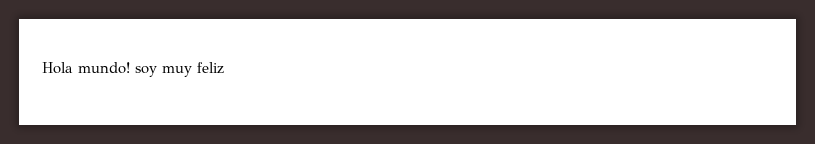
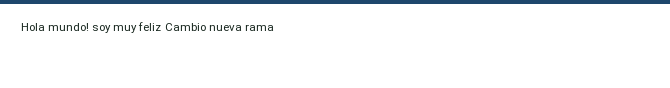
(224, 68) none -> [164,23,274,31] Cambio nueva rama

